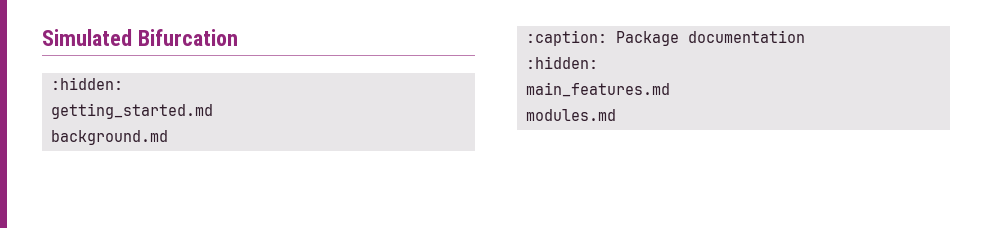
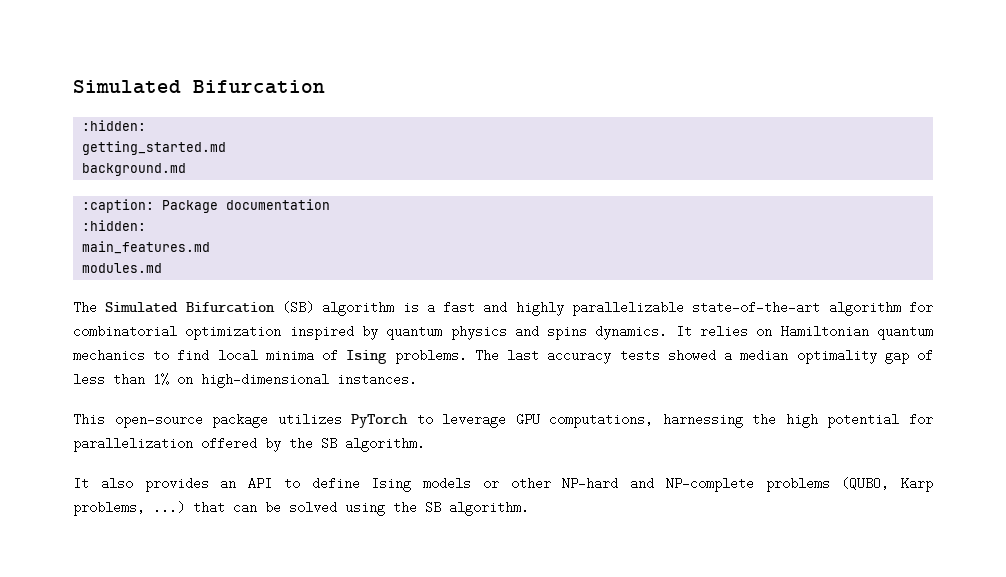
(617, 115) none -> [73,301,933,316] [73,325,933,340] [73,349,934,364] [73,373,417,388] [73,413,934,428] [73,437,425,452] [73,477,933,492] [73,501,529,516] // The Simulated Bifurcation (SB) algorithm is a fast and highly parallelizable state-of-the-art algorithm for combinatorial optimization inspired by quantum physics and spins dynamics. It relies on Hamiltonian quantum mechanics to find local minima of Ising problems. The last accuracy tests showed a median optimality gap of less than 1% on high-dimensional instances. // This open-source package utilizes PyTorch to leverage GPU computations, harnessing the high potential for parallelization offered by the SB algorithm. // It also provides an API to define Ising models or other NP-hard and NP-complete problems (QUBO, Karp problems, ...) that can be solved using the SB algorithm.

